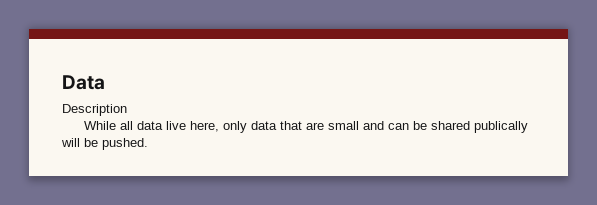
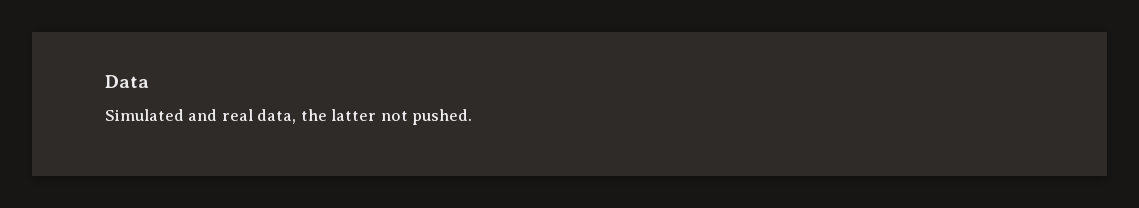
[62,104,127,116] [83,121,528,133] [61,138,98,147] Description // While all data live here, only data that are small and can be shared publically will be -> [105,109,408,124] Simulated and real data, the latter not

